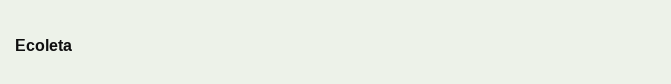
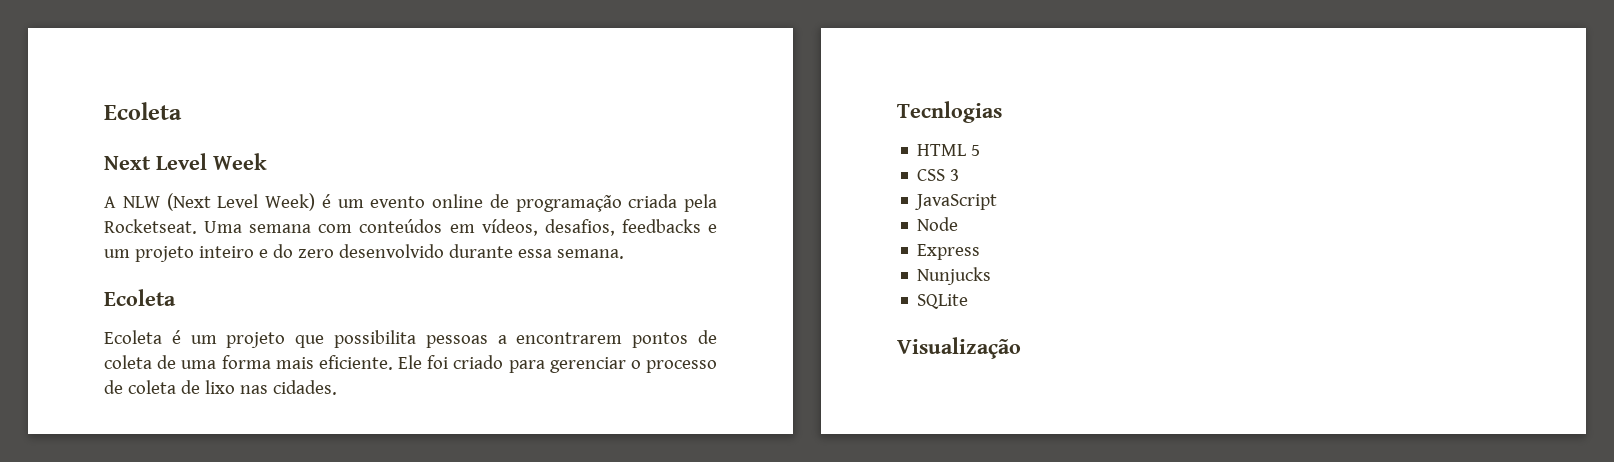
[15,39,72,51] Ecoleta -> [104,102,182,120] [104,153,267,170] [104,193,717,212] [104,219,717,236] [104,244,624,262] [104,289,176,306] [104,330,717,348] [104,355,717,373] [104,380,337,395] [897,101,1002,123] [917,144,981,156] [917,169,960,181] [915,194,998,210] [917,217,959,231] [917,244,981,260] [917,267,992,285] [917,294,969,309] [897,337,1021,359] Ecoleta // Next Level Week // A NLW (Next Level Week) é um evento online de programação criada pela Rocketseat. Uma semana com conteúdos em vídeos, desafios, feedbacks e um projeto inteiro e do zero desenvolvido durante essa semana. // Ecoleta // Ecoleta é um projeto que possibilita pessoas a encontrarem pontos de coleta de uma forma mais eficiente. Ele foi criado para gerenciar o processo de coleta de lixo nas cidades. // Tecnlogias // HTML 5 // CSS 3 // JavaScript // Node // Express // Nunjucks // SQLite // Visualização

